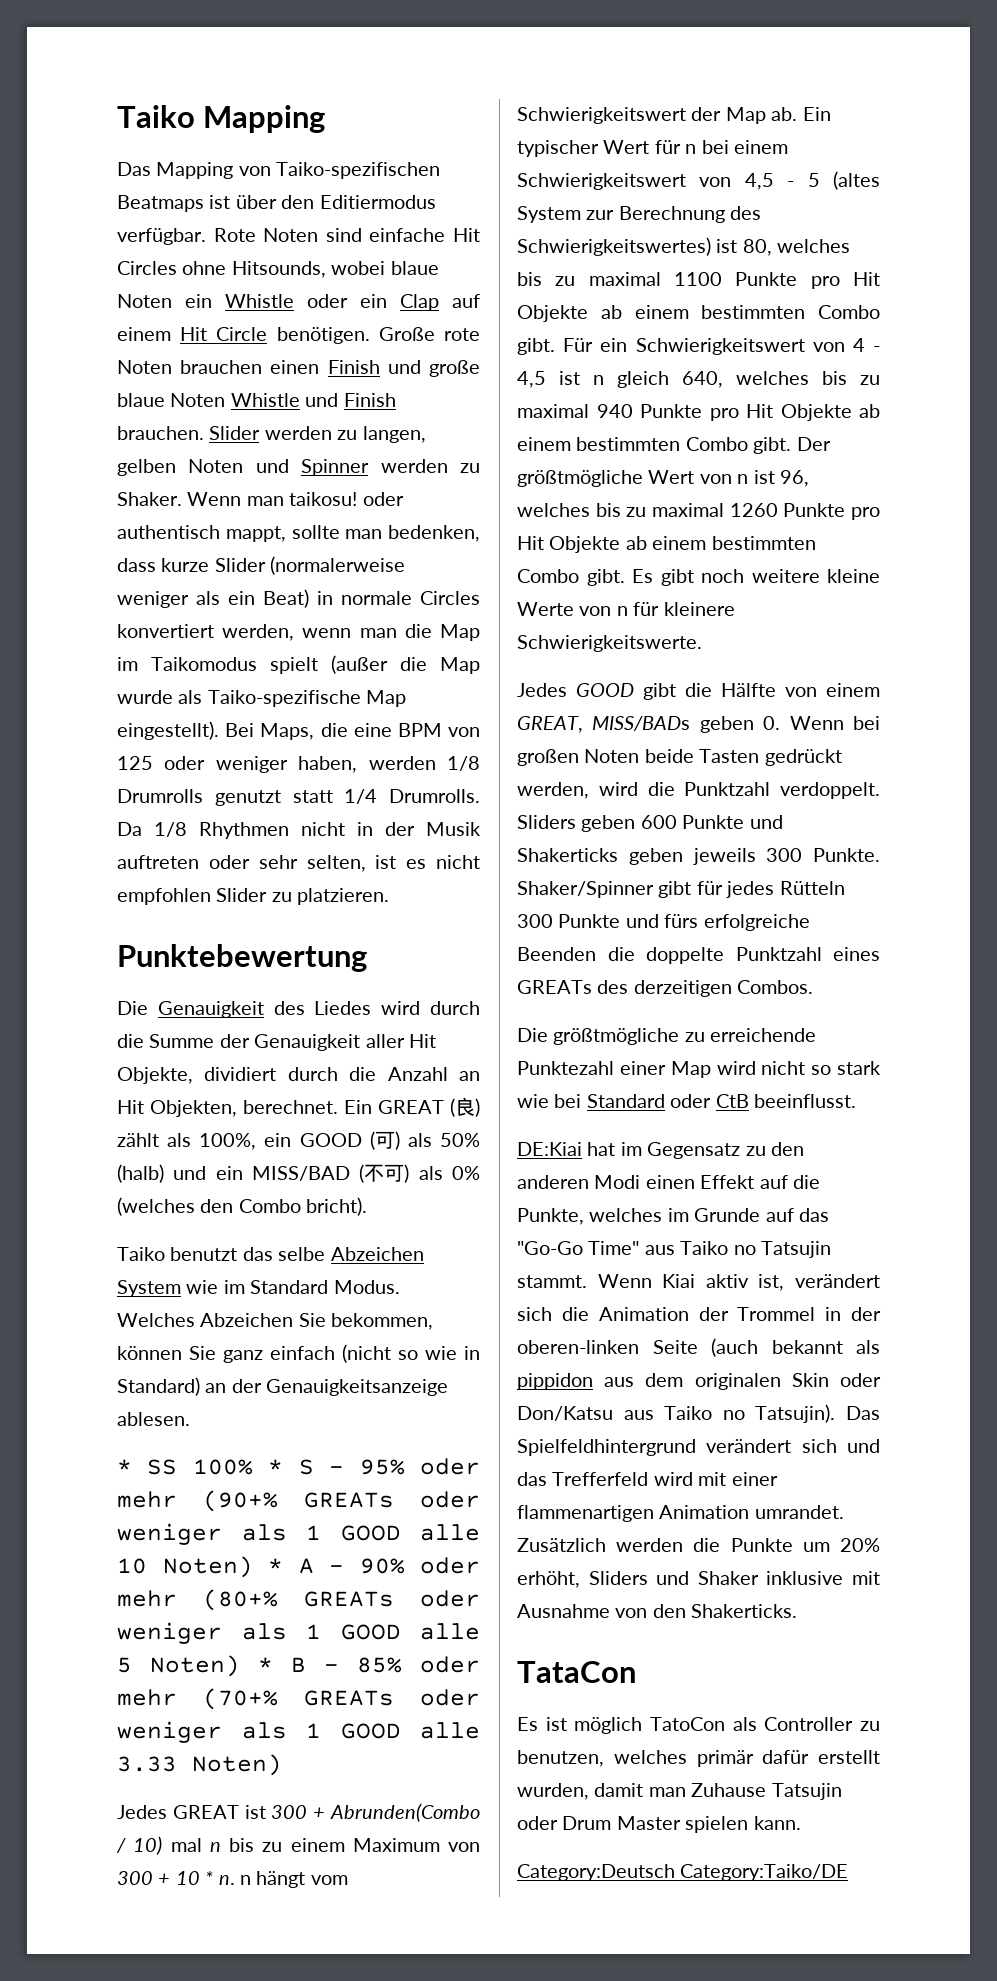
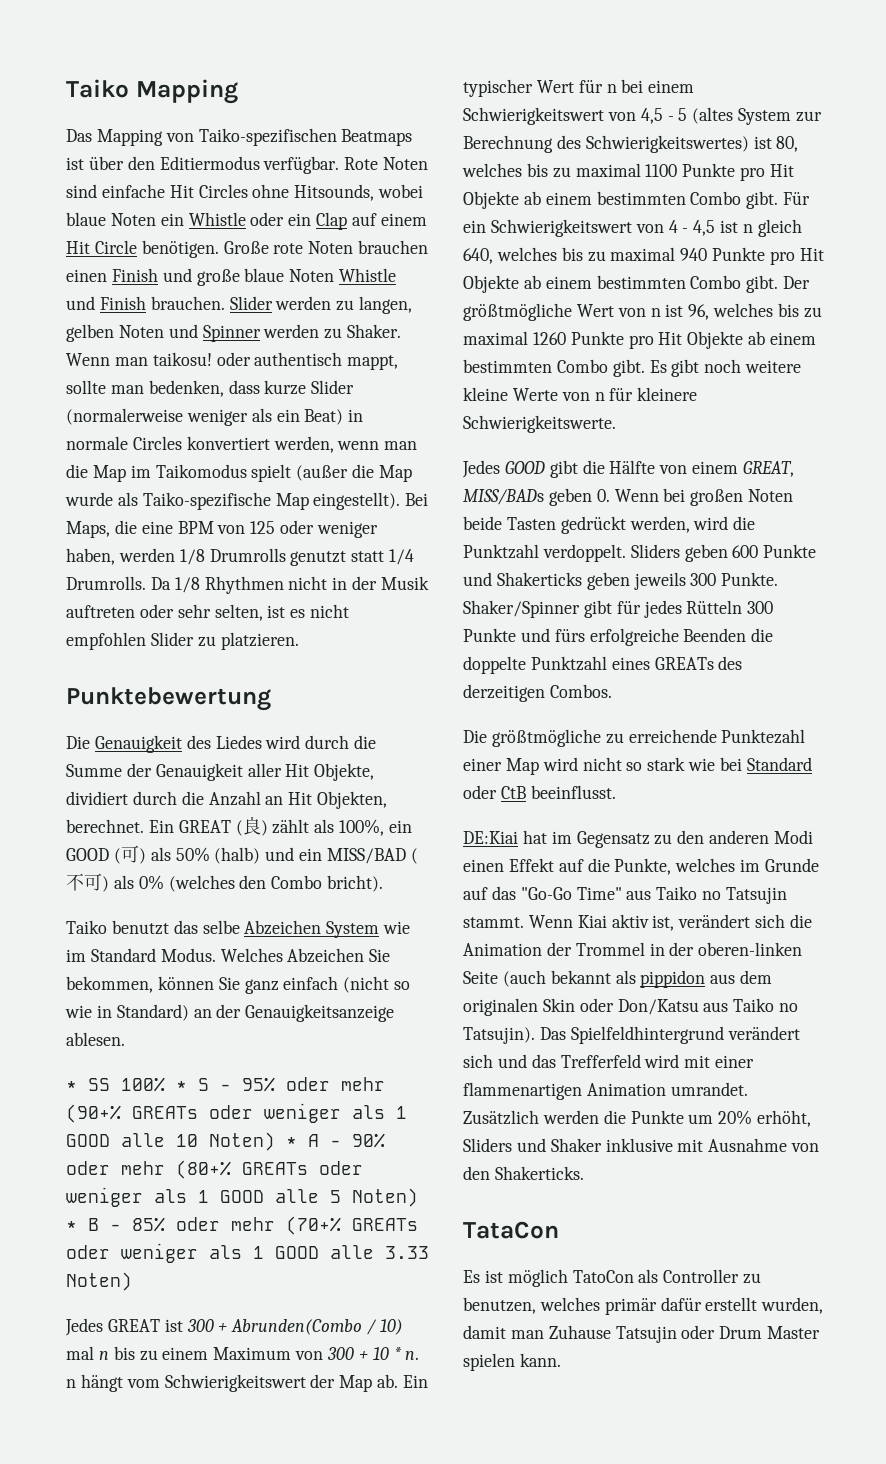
[517,1864,849,1881] // Category:Deutsch Category:Taiko/DE -> (561, 1360) none

